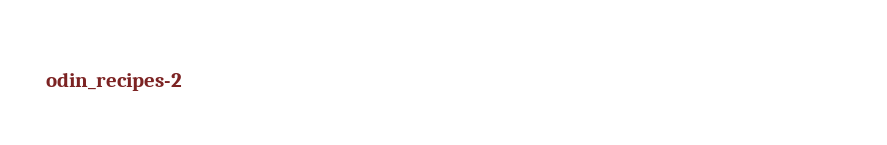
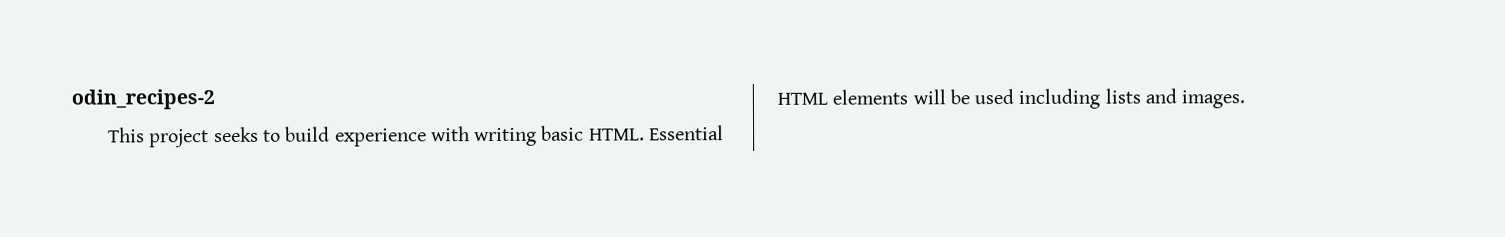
(182, 81) none -> [108,125,724,148] [777,88,1246,109] // This project seeks to build experience with writing basic HTML. Essential HTML elements will be used including lists and images.

